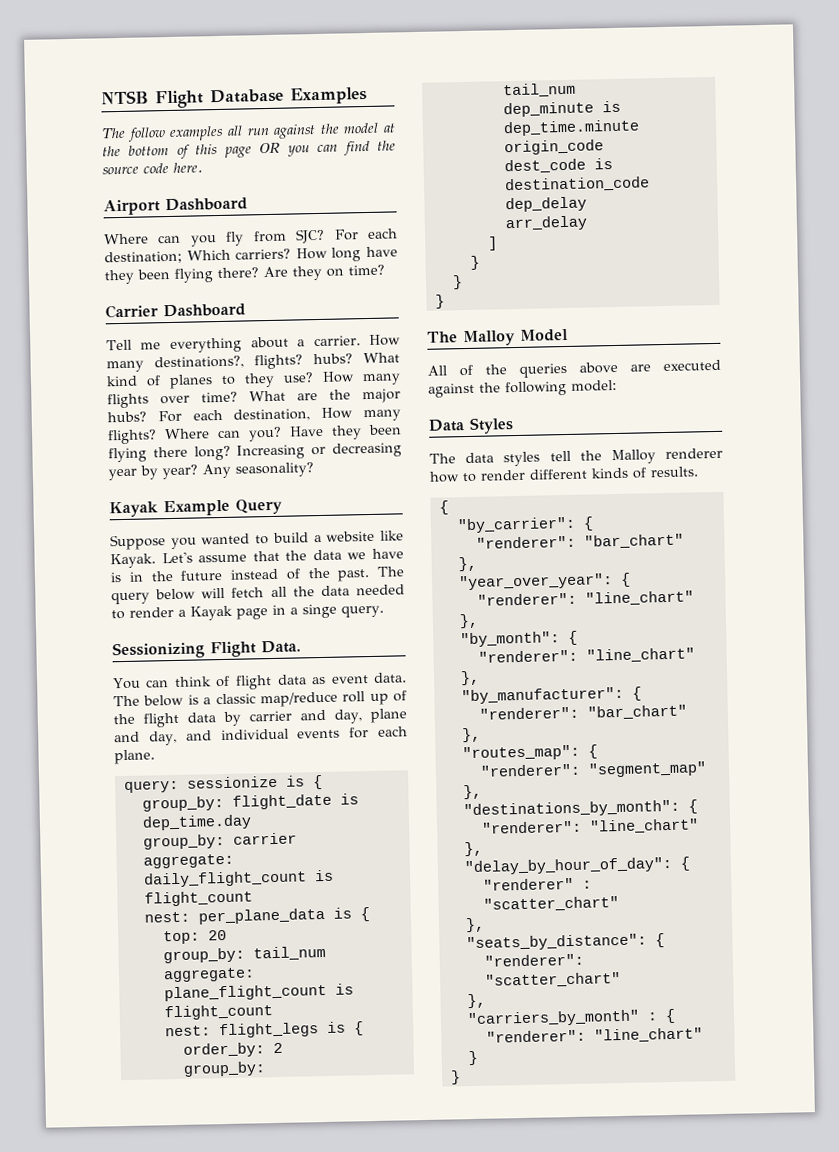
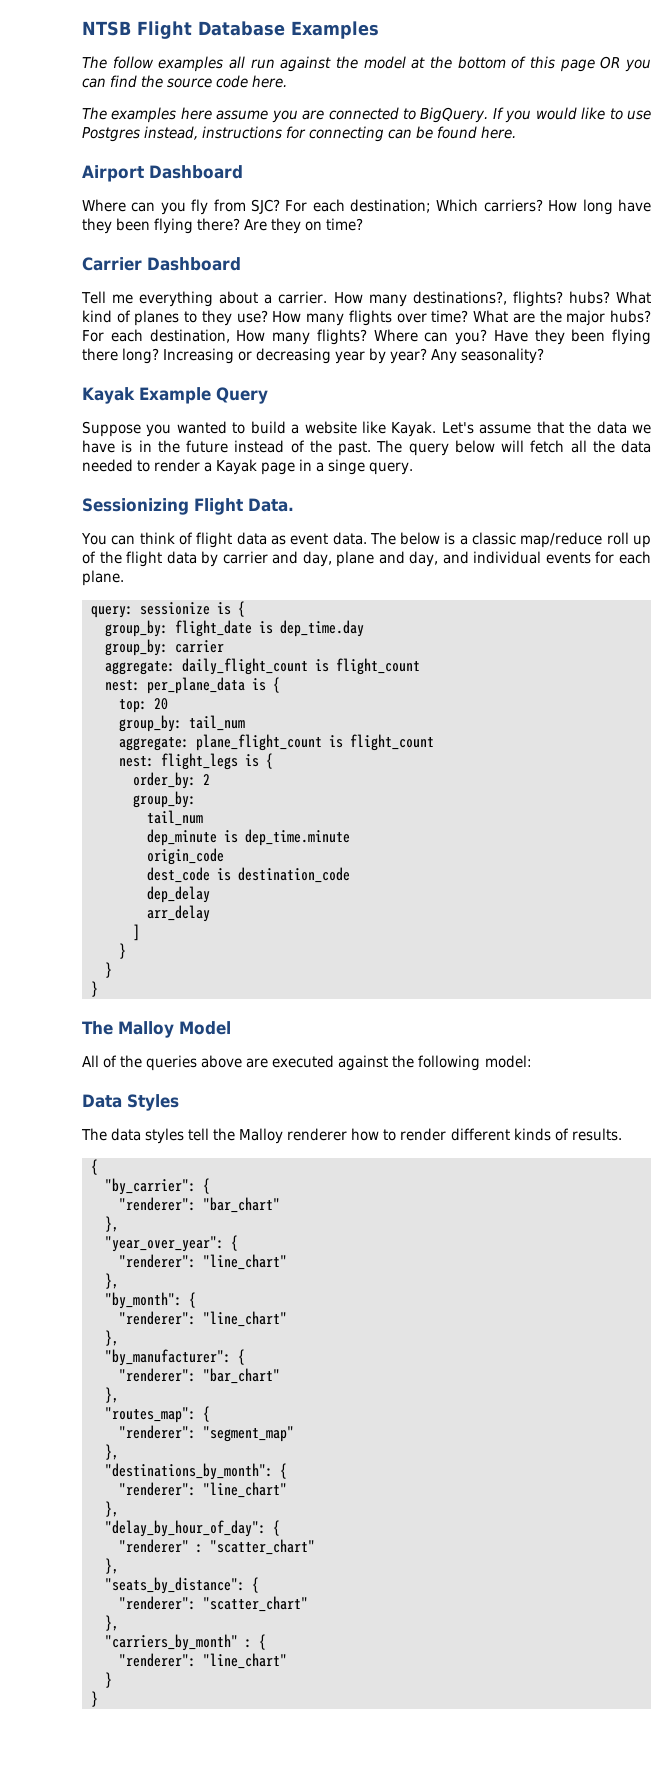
(203, 167) none -> [82,107,651,123] [82,126,517,142] // The examples here assume you are connected to BigQuery. If you would like to use Postgres instead, instructions for connecting can be found here.

